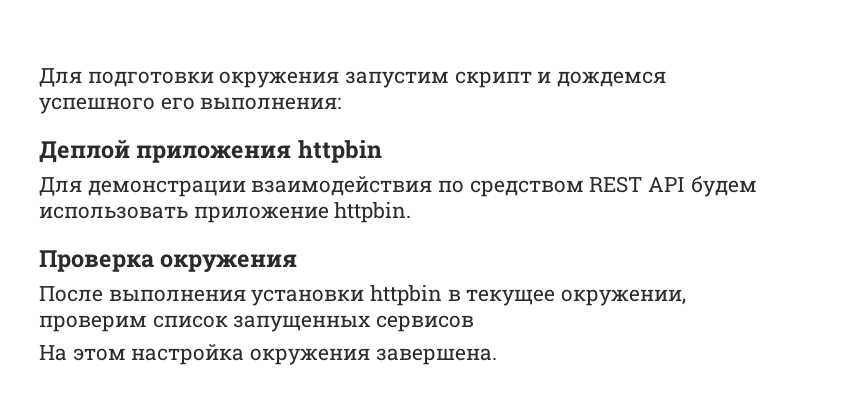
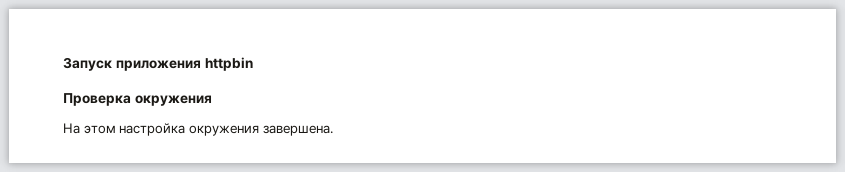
[39,68,667,88] [39,97,342,114] [39,140,382,163] [39,176,757,197] [39,202,412,223] [39,250,298,273] [39,285,687,306] [39,315,475,332] Для подготовки окружения запустим скрипт и дождемся успешного его выполнения: // Деплой приложения httpbin // Для демонстрации взаимодействия по средством REST API будем использовать приложение httpbin. // Проверка окружения // После выполнения установки httpbin в текущее окружении, проверим список запущенных сервисов -> [63,57,253,71] [63,93,212,106] Запуск приложения httpbin // Проверка окружения

